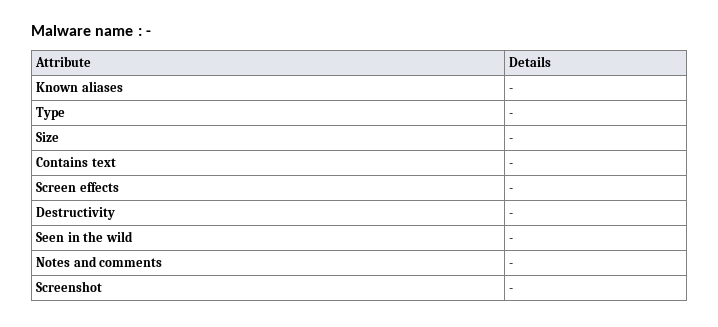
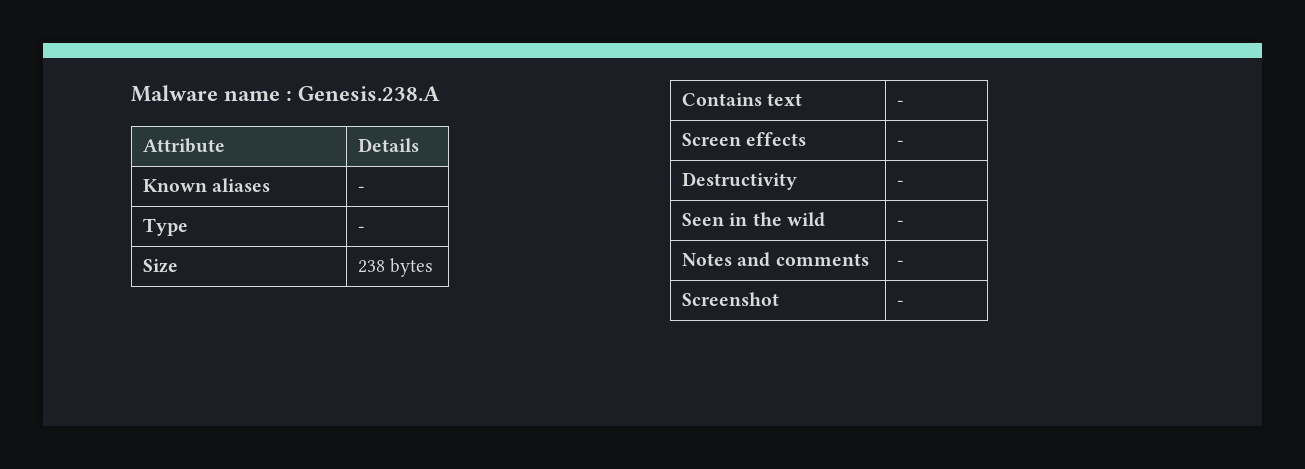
[145,30,151,36] - -> [298,86,441,101] Genesis.238.A
[509,138,514,142] - -> [358,258,434,277] 238 bytes

